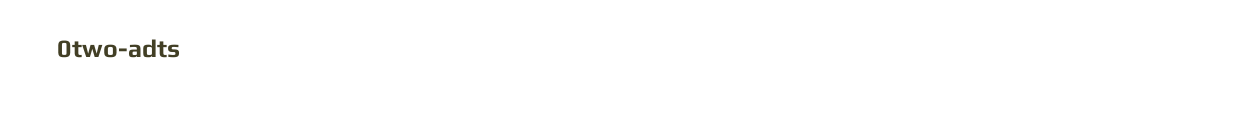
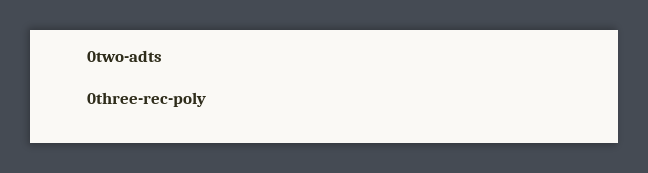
(180, 48) none -> [87,92,206,107] // 0three-rec-poly

